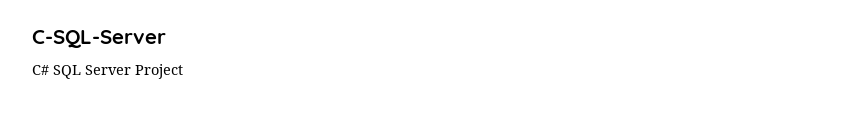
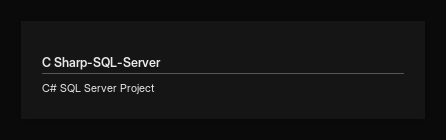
[32,30,166,48] C-SQL-Server -> [42,57,162,70] C Sharp-SQL-Server

